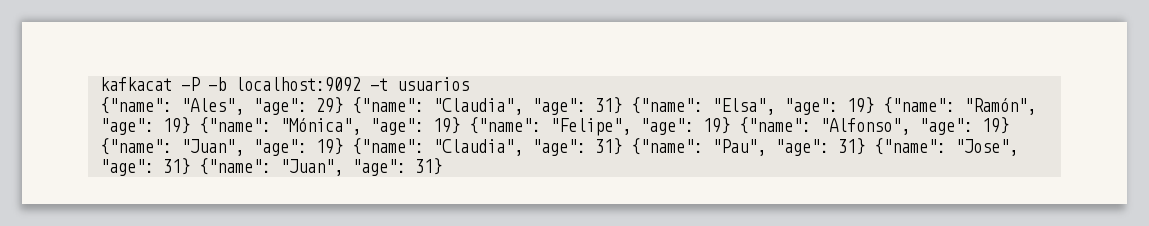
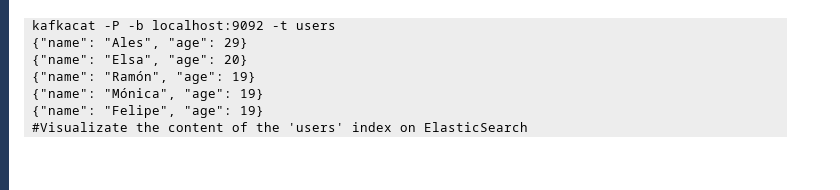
[397,77,469,91] usuarios -> [295,23,336,30] users
[352,97,622,115] {"name": "Claudia", "age": 31} -> (248, 43) //
[847,97,874,114] 19} -> [223,55,248,66] 20} //
(190, 125) none -> (256, 77) //
(460, 125) none -> (264, 94) //
[739,117,1009,135] [100,138,1018,156] [100,158,442,176] {"name": "Alfonso", "age": 19} {"name": "Juan", "age": 19} {"name": "Claudia", "age": 31} {"name": "Pau", "age": 31} {"name": "Jose", "age": 31} {"name": "Juan", "age": 31} -> [31,122,528,132] // #Visualizate the content of the 'users' index on ElasticSearch

